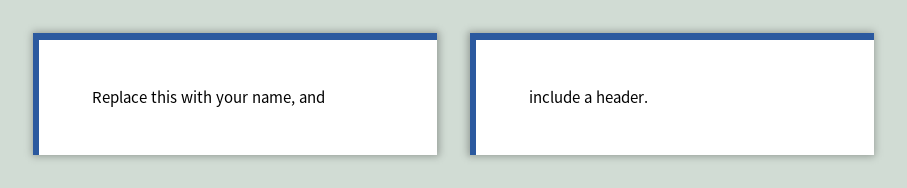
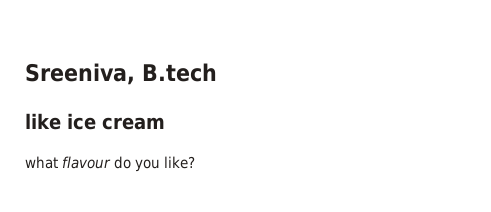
[92,90,649,107] Replace this with your name, and include a header. -> [25,63,217,85] [25,113,165,130] [25,156,195,172] Sreeniva, B.tech // like ice cream // what flavour do you like?

